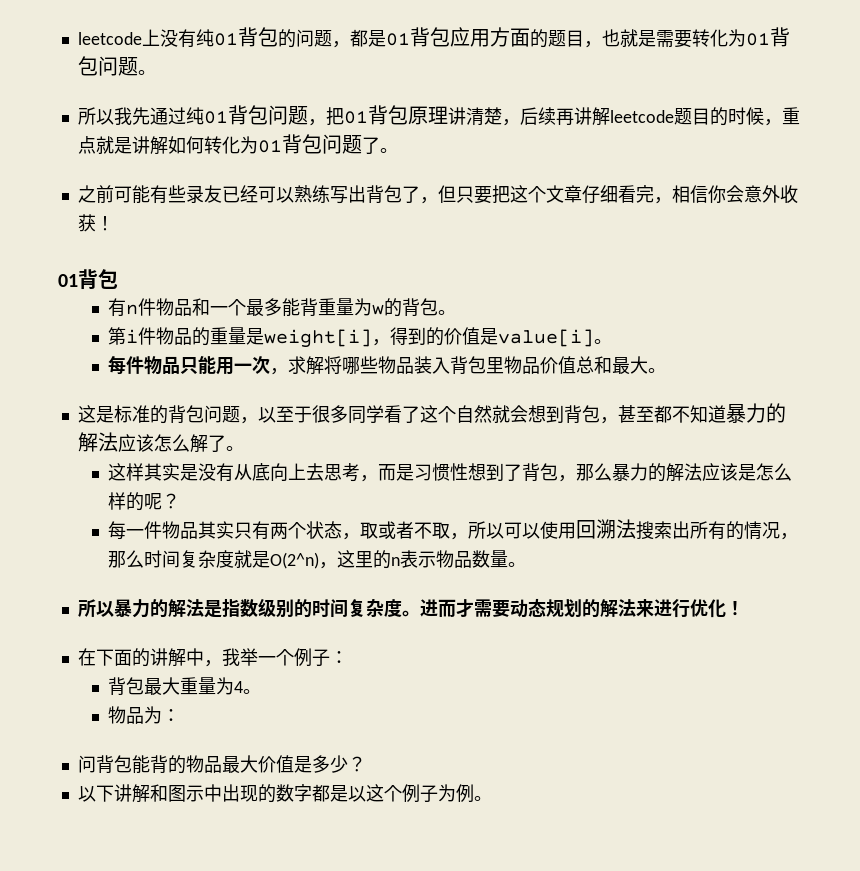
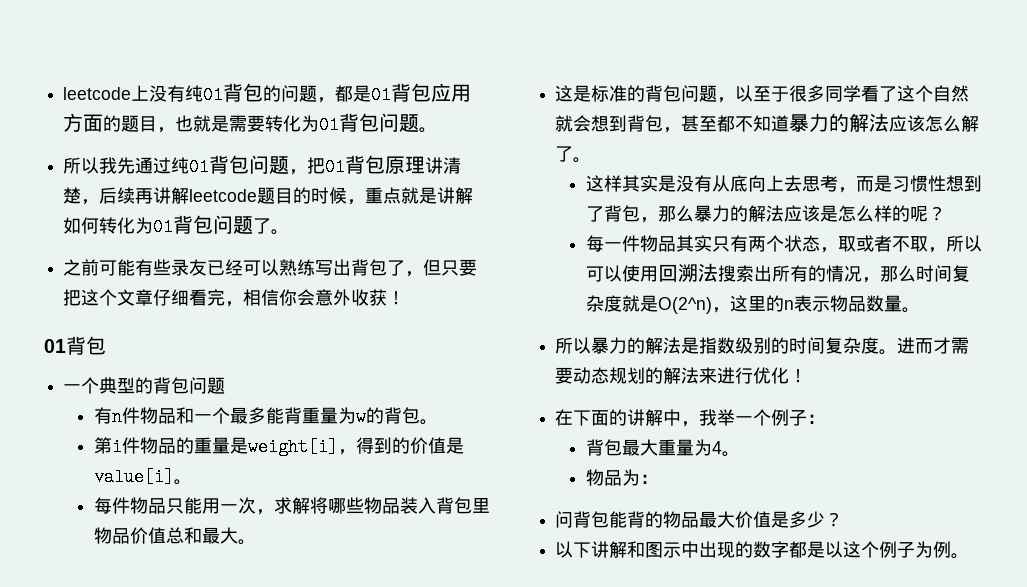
(118, 279) none -> [63,377,226,394] // 一个典型的背包问题

